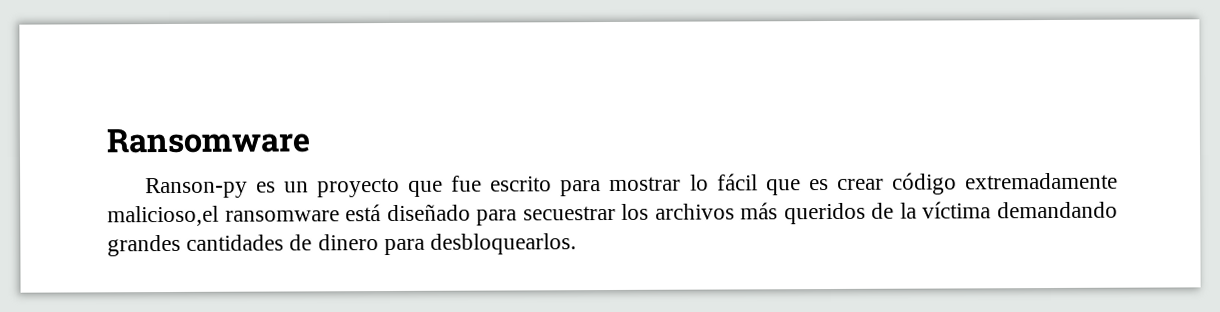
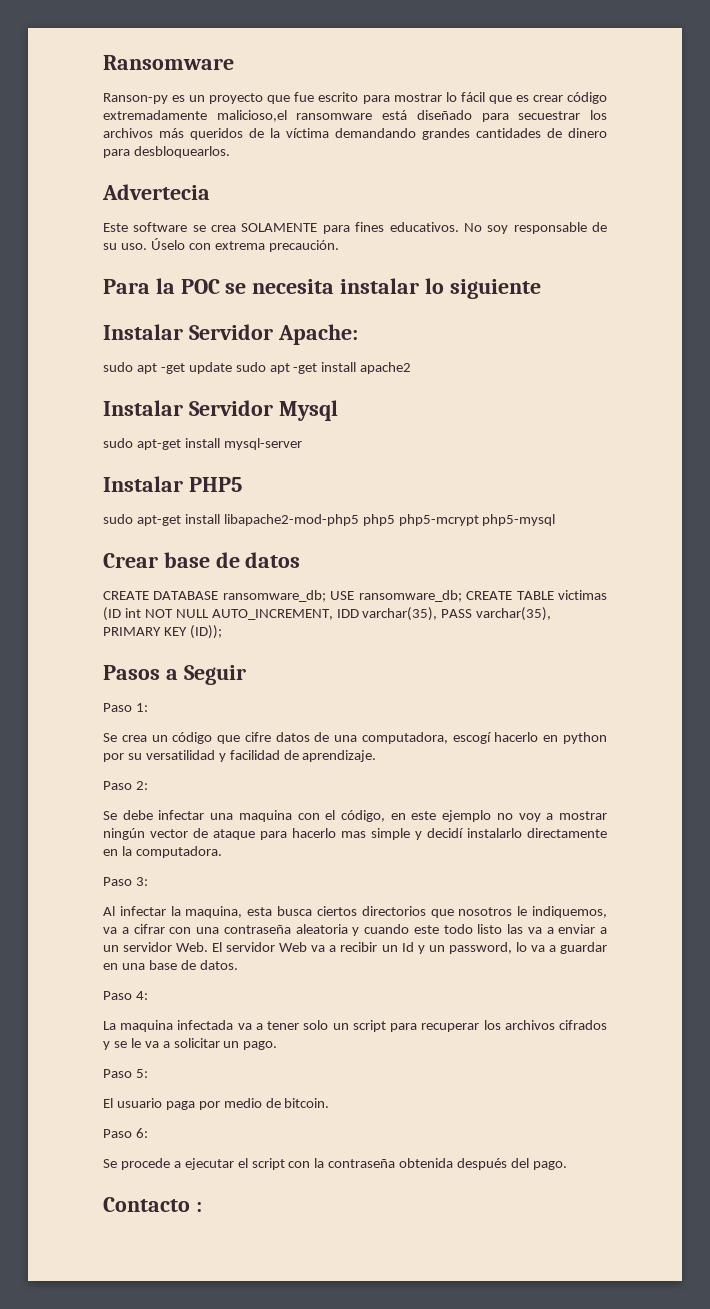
(578, 244) none -> [102,184,210,200] [103,222,607,234] [103,238,339,252] [103,278,541,299] [103,324,358,345] [103,362,412,374] [103,400,338,421] [103,438,302,450] [103,476,242,492] [103,514,556,526] [103,552,301,568] [103,590,607,602] [103,607,552,621] [103,625,222,639] [103,665,246,685] [103,703,148,712] [103,732,607,744] [103,750,377,762] [103,781,148,790] [103,810,607,822] [103,828,607,840] [103,846,222,858] [103,877,148,886] [103,906,607,918] [103,924,607,936] [103,942,607,954] [103,960,238,970] [103,991,148,1000] [103,1020,607,1032] [103,1038,278,1050] [103,1069,148,1078] [103,1098,330,1110] [103,1128,148,1138] [103,1158,567,1170] [103,1197,202,1212] // Advertecia // Este software se crea SOLAMENTE para fines educativos. No soy responsable de su uso. Úselo con extrema precaución. // Para la POC se necesita instalar lo siguiente // Instalar Servidor Apache: // sudo apt -get update sudo apt -get install apache2 // Instalar Servidor Mysql // sudo apt-get install mysql-server // Instalar PHP5 // sudo apt-get install libapache2-mod-php5 php5 php5-mcrypt php5-mysql // Crear base de datos // CREATE DATABASE ransomware_db; USE ransomware_db; CREATE TABLE victimas (ID int NOT NULL AUTO_INCREMENT, IDD varchar(35), PASS varchar(35), PRIMARY KEY (ID)); // Pasos a Seguir // Paso 1: // Se crea un código que cifre datos de una computadora, escogí hacerlo en python por su versatilidad y facilidad de aprendizaje. // Paso 2: // Se debe infectar una maquina con el código, en este ejemplo no voy a mostrar ningún vector de ataque para hacerlo mas simple y decidí instalarlo directamente en la computadora. // Paso 3: // Al infectar la maquina, esta busca ciertos directorios que nosotros le indiquemos, va a cifrar con una contraseña aleatoria y cuando este todo listo las va a enviar a un servidor Web. El servidor Web va a recibir un Id y un password, lo va a guardar en una base de datos. // Paso 4: // La maquina infectada va a tener solo un script para recuperar los archivos cifrados y se le va a solicitar un pago. // Paso 5: // El usuario paga por medio de bitcoin. // Paso 6: // Se procede a ejecutar el script con la contraseña obtenida después del pago. // Contacto :

